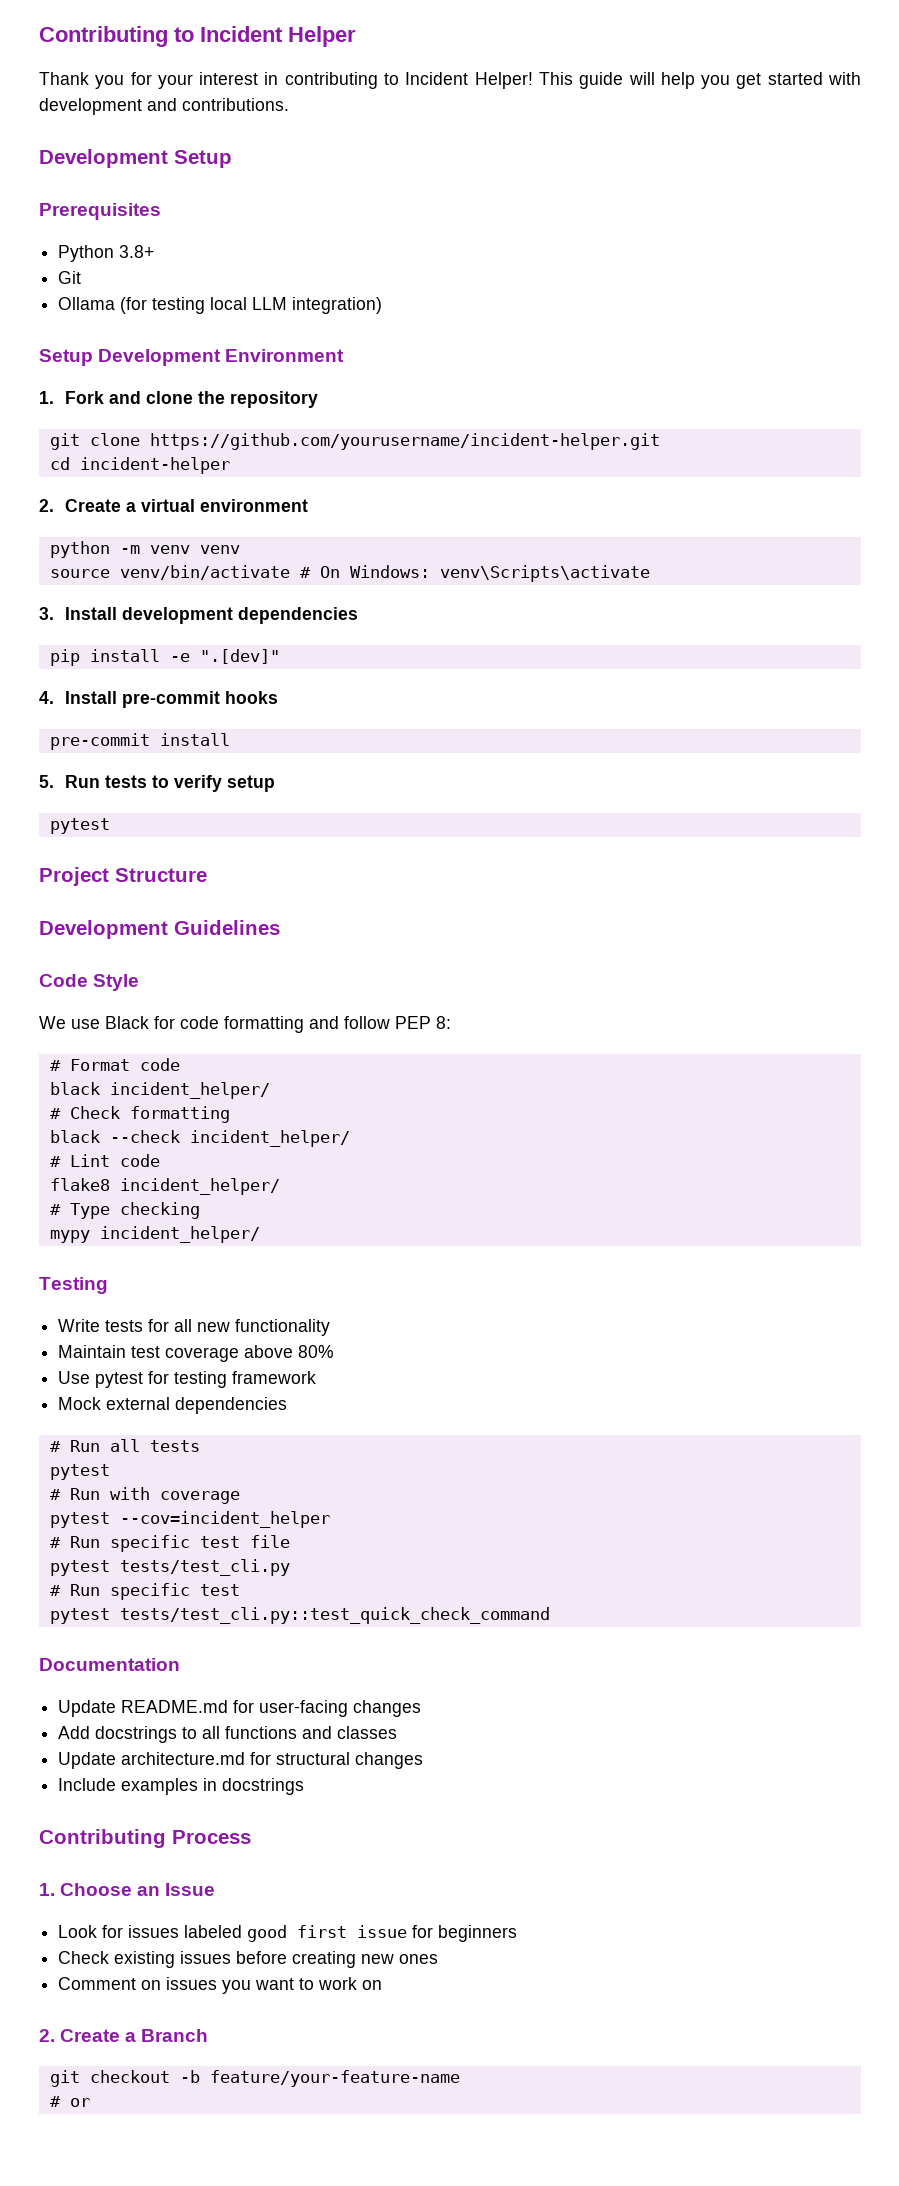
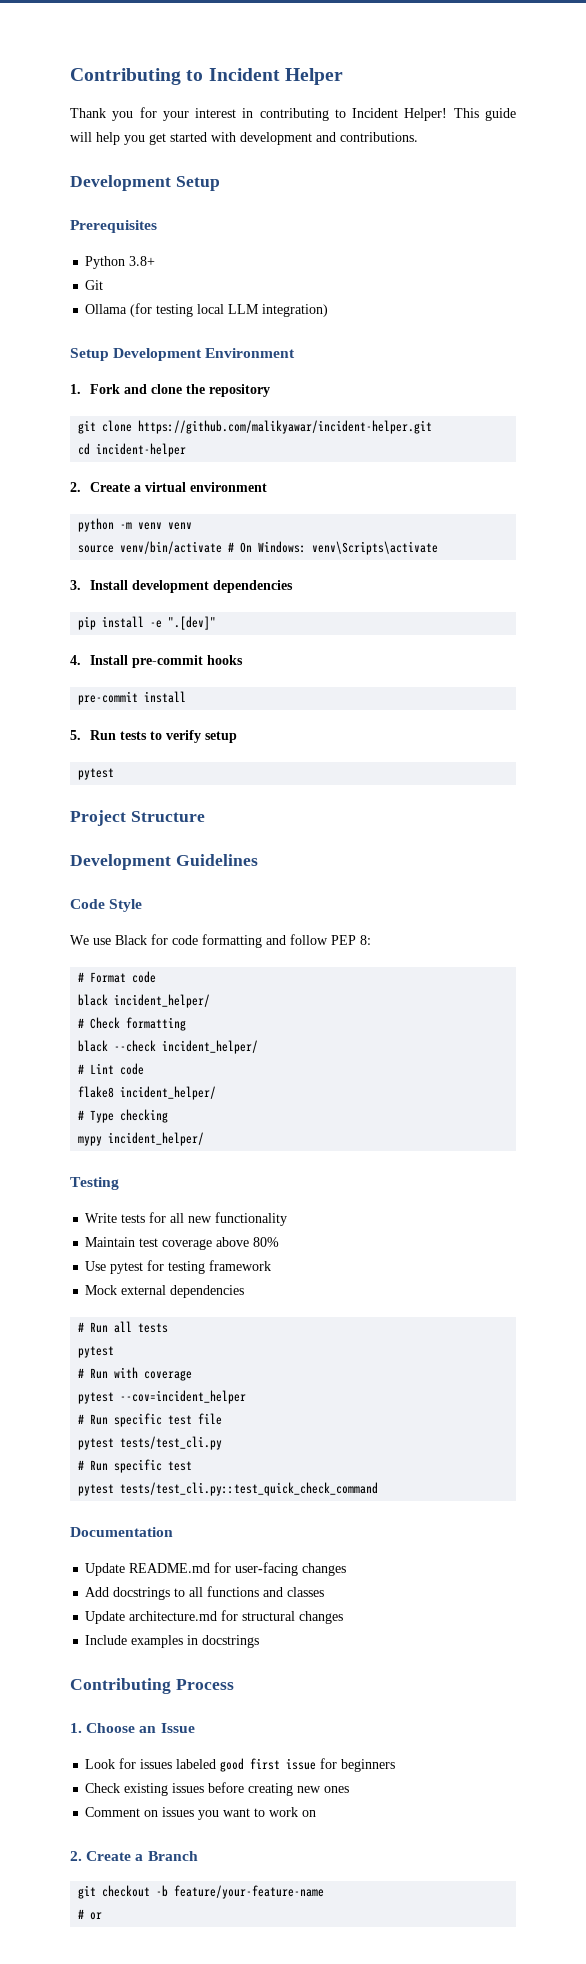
[149,433,660,450] https://github.com/yourusername/incident-helper.git -> [138,420,433,434] https://github.com/malikyawar/incident-helper.git

